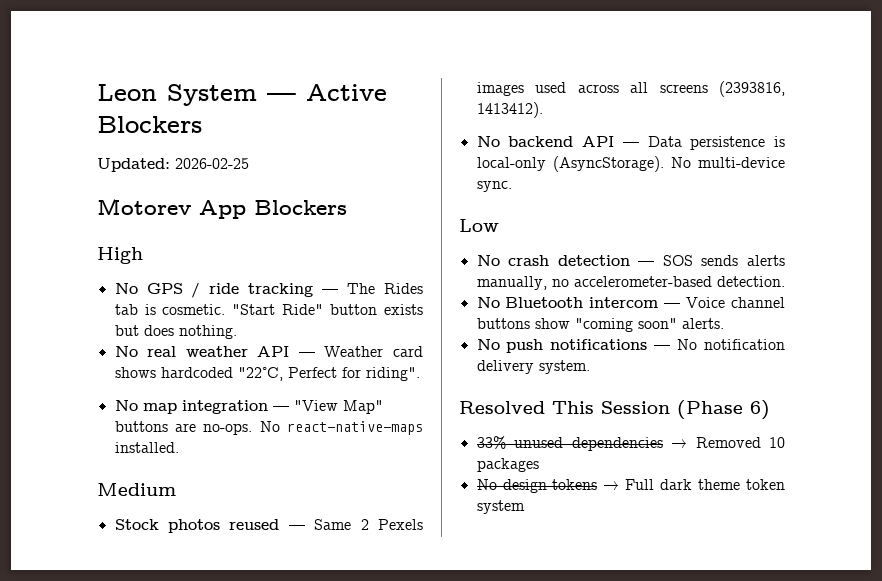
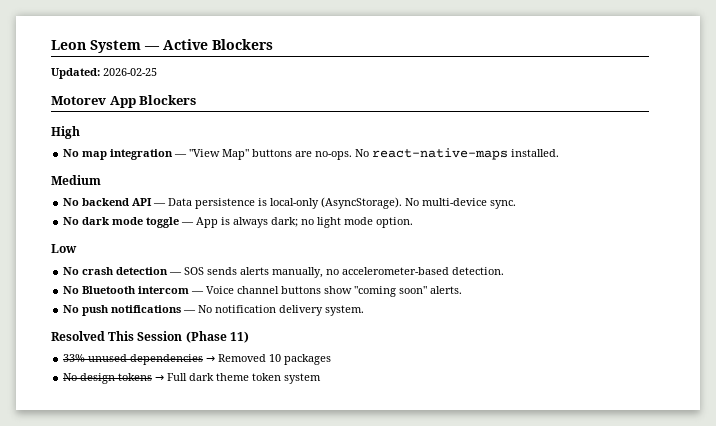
[114,282,423,298] [114,304,423,315] [114,325,237,339] [114,346,423,357] [114,367,420,381] // No GPS / ride tracking — The Rides tab is cosmetic. "Start Ride" button exists but does nothing. // No real weather API — Weather card shows hardcoded "22°C, Perfect for riding". -> (80, 132) none
[114,519,423,533] [476,81,785,97] [476,102,543,118] // Stock photos reused — Same 2 Pexels images used across all screens (2393816, 1413412). -> (101, 180) none
(512, 186) none -> [63,217,414,228] // No dark mode toggle — App is always dark; no light mode option.
[750,400,770,420] 6) -> [229,331,249,343] 11)

